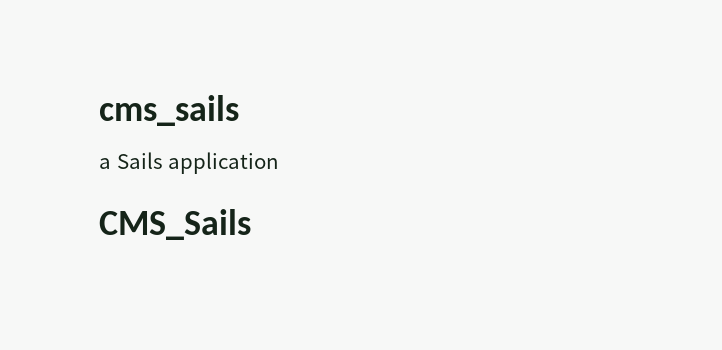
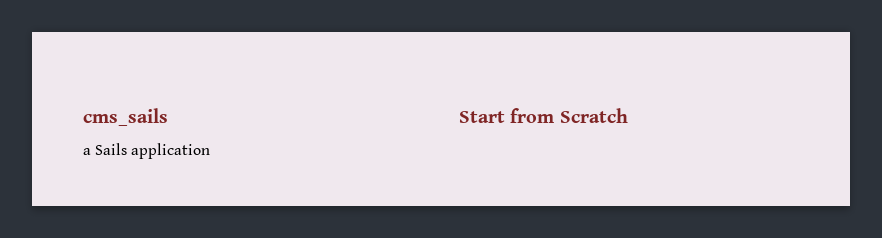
[99,209,251,240] CMS_Sails -> [459,108,628,123] Start from Scratch

